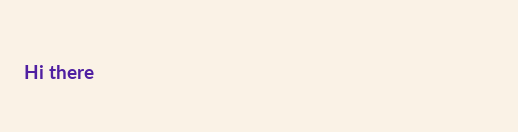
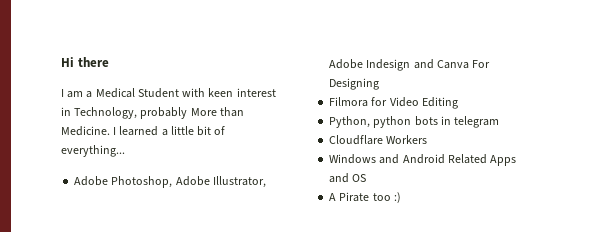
(94, 72) none -> [61,88,276,98] [61,107,244,119] [61,126,226,136] [61,145,125,157] [74,176,266,188] [329,59,491,71] [329,78,380,90] [329,97,458,109] [329,116,500,128] [329,135,428,145] [329,154,517,166] [329,173,367,183] [329,192,401,203] // I am a Medical Student with keen interest in Technology, probably More than Medicine. I learned a little bit of everything... // Adobe Photoshop, Adobe Illustrator, Adobe Indesign and Canva For Designing // Filmora for Video Editing // Python, python bots in telegram // Cloudflare Workers // Windows and Android Related Apps and OS // A Pirate too :)

